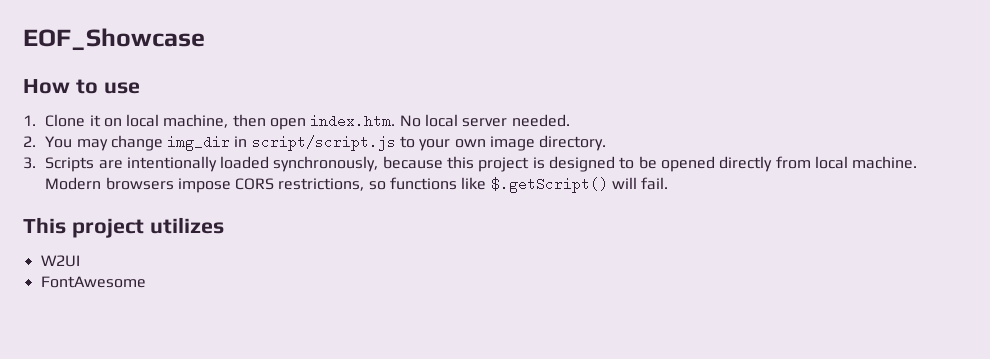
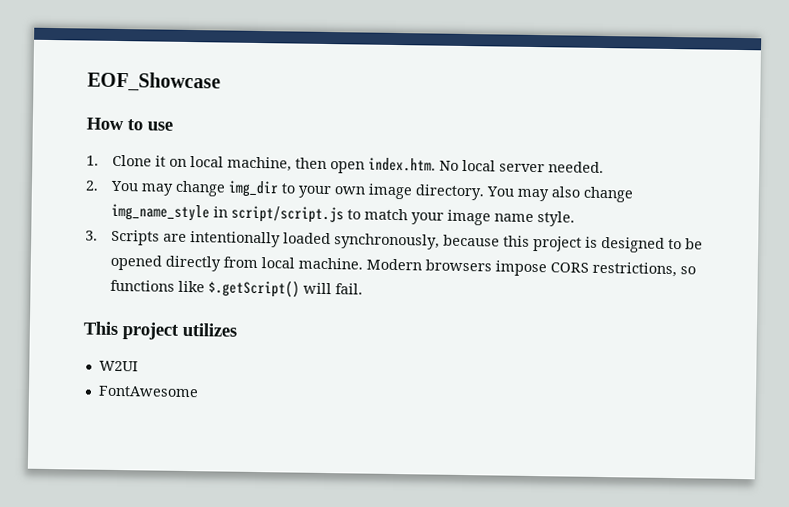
[234,135,396,151] in script/script.js -> (280, 189) none
(607, 143) none -> [486,186,634,203] [111,203,576,227] You may also change img_name_style in script/script.js to match your image name style.

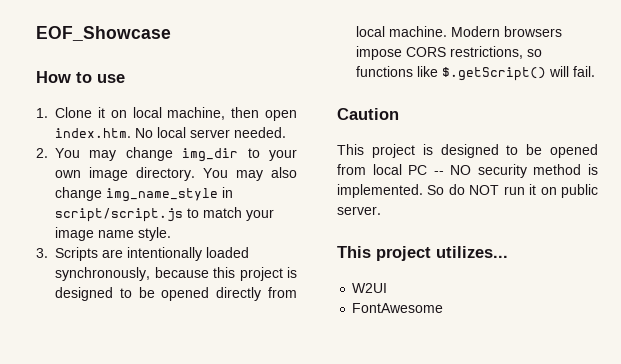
[83,321,237,340] // This project utilizes -> [337,108,399,120] [337,144,598,158] [337,164,598,178] [337,184,598,198] [337,206,381,215] [337,246,508,261] // Caution // This project is designed to be opened from local PC -- NO security method is implemented. So do NOT run it on public server. // This project utilizes...

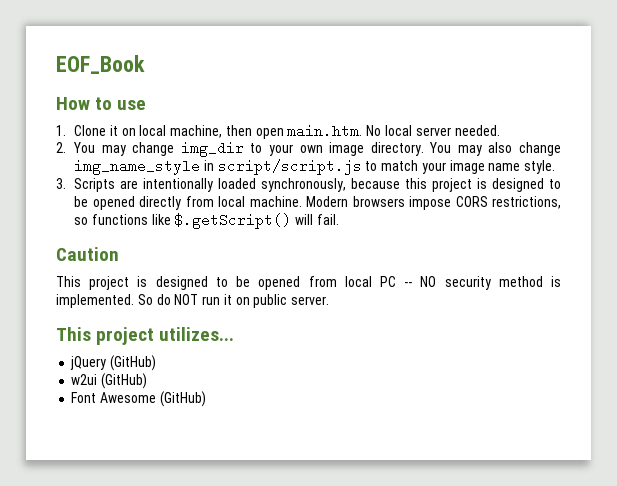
[36,26,171,41] EOF_Showcase -> [56,55,145,74] EOF_Book
[55,128,132,138] index.htm. -> [287,124,363,138] main.htm.
[352,283,388,293] [352,303,444,313] W2UI // FontAwesome -> [70,355,157,371] [71,373,148,389] [71,391,206,407] jQuery (GitHub) // w2ui (GitHub) // Font Awesome (GitHub)

